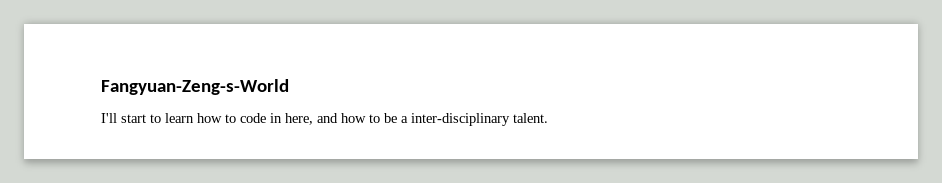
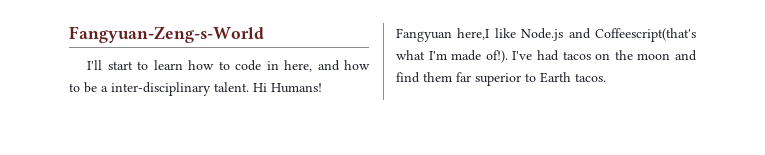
(548, 118) none -> [253,83,322,93] [396,28,696,42] [396,50,697,63] [396,72,606,86] Hi Humans! Fangyuan here,I like Node.js and Coffeescript(that's what I'm made of!). I've had tacos on the moon and find them far superior to Earth tacos.

